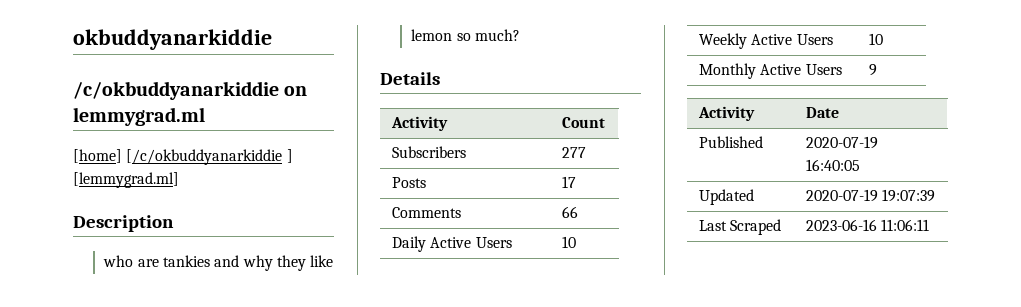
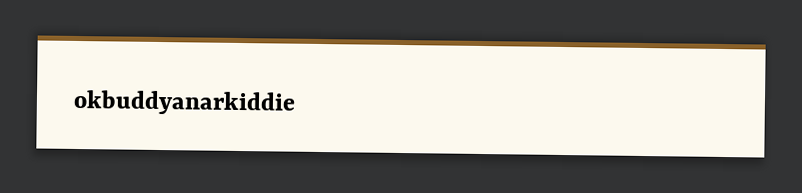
[73,81,308,100] [73,107,205,126] [73,149,293,165] [73,172,179,188] [73,215,174,232] [103,255,334,271] [411,29,520,41] [380,72,440,85] [391,116,449,131] [562,117,606,128] [392,146,467,158] [562,147,587,158] [392,177,427,188] [562,176,577,188] [392,207,462,218] [562,206,579,218] [392,236,512,252] [562,236,577,248] [699,33,833,49] [869,33,884,45] [699,63,842,79] [869,64,878,76] [698,106,756,121] [806,107,840,118] [699,136,764,148] [806,136,879,149] [806,159,861,171] [699,189,755,205] [806,189,936,202] [699,219,782,235] [806,219,930,231] // /c/okbuddyanarkiddie on lemmygrad.ml // [home] [/c/okbuddyanarkiddie ] [lemmygrad.ml] // Description // who are tankies and why they like lemon so much? // Details // Activity | Count // Subscribers | 277 // Posts | 17 // Comments | 66 // Daily Active Users | 10 // Weekly Active Users | 10 // Monthly Active Users | 9 // Activity | Date // Published | 2020-07-19 16:40:05 // Updated | 2020-07-19 19:07:39 // Last Scraped | 2023-06-16 11:06:11 -> (296, 102) none

